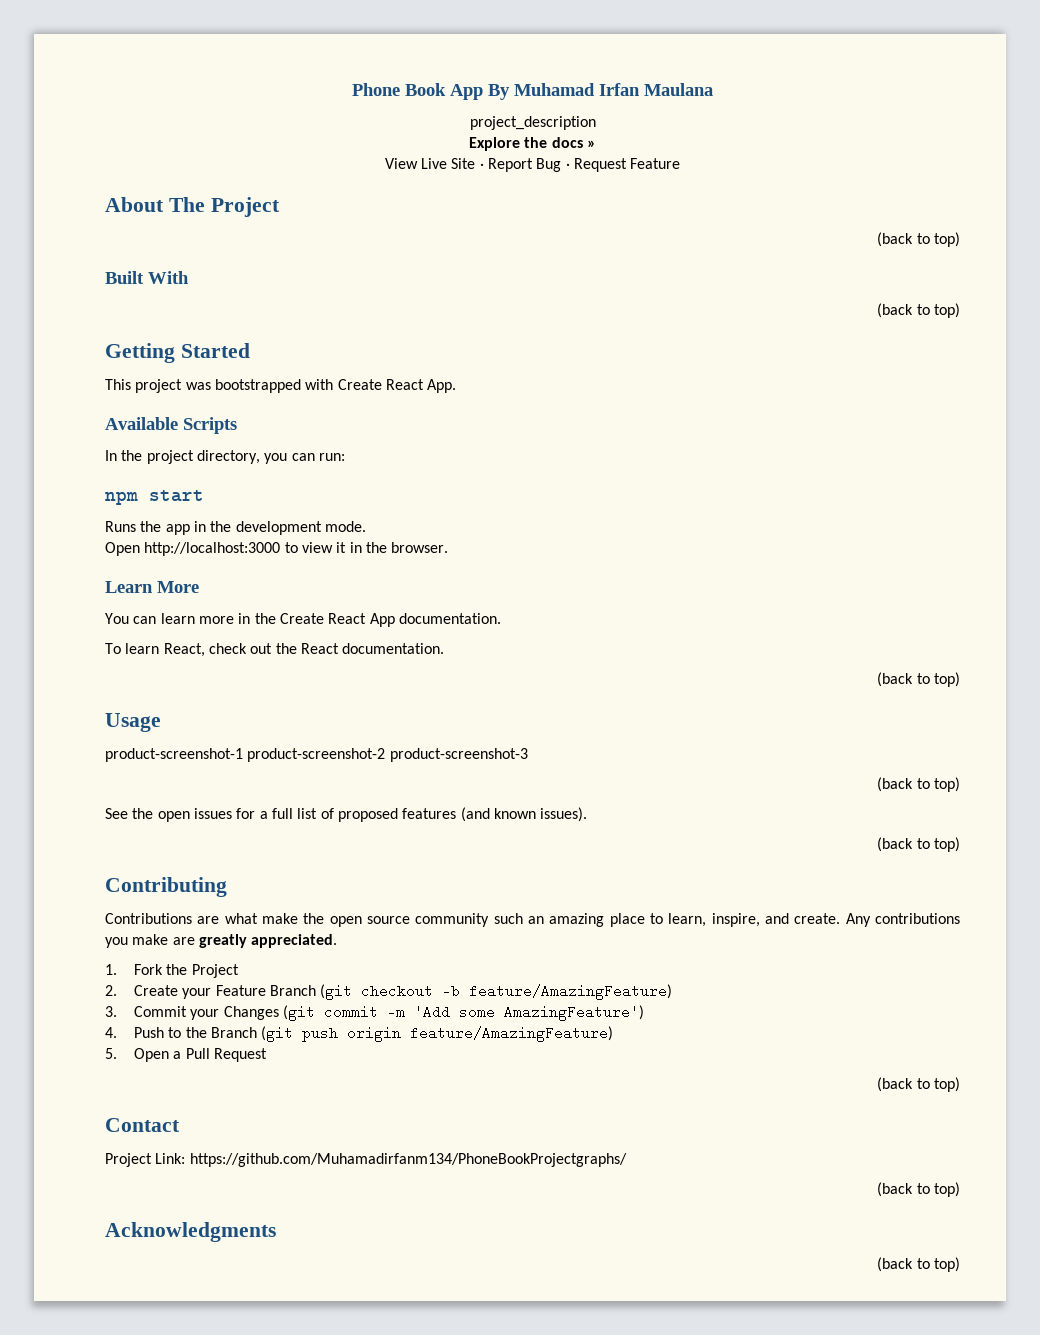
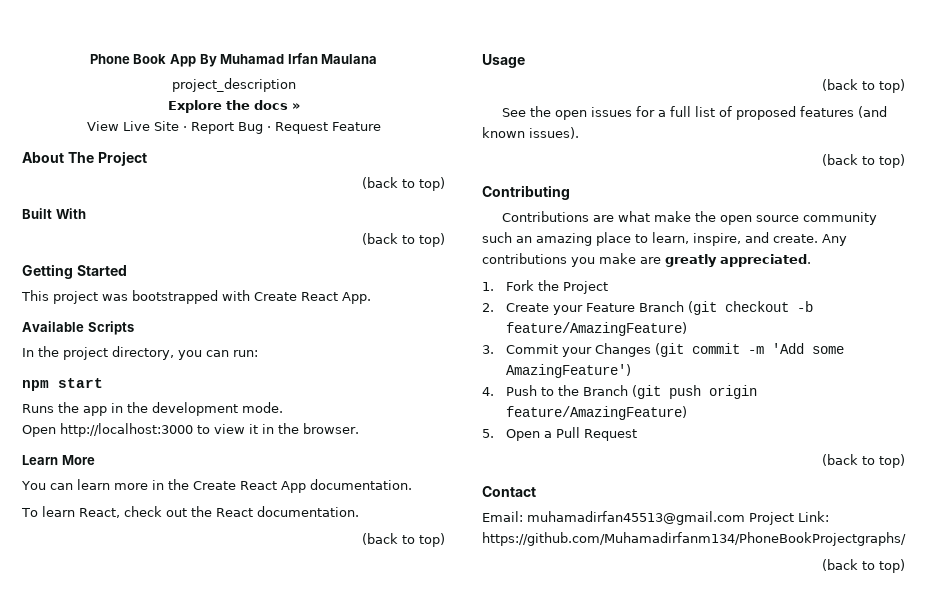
[105,748,528,762] // product-screenshot-1 product-screenshot-2 product-screenshot-3 -> (525, 61) none
(180, 1125) none -> [482,511,745,525] Email: muhamadirfan45513@gmail.com
[105,1222,276,1242] [877,1257,961,1272] // Acknowledgments // (back to top) -> (905, 566) none

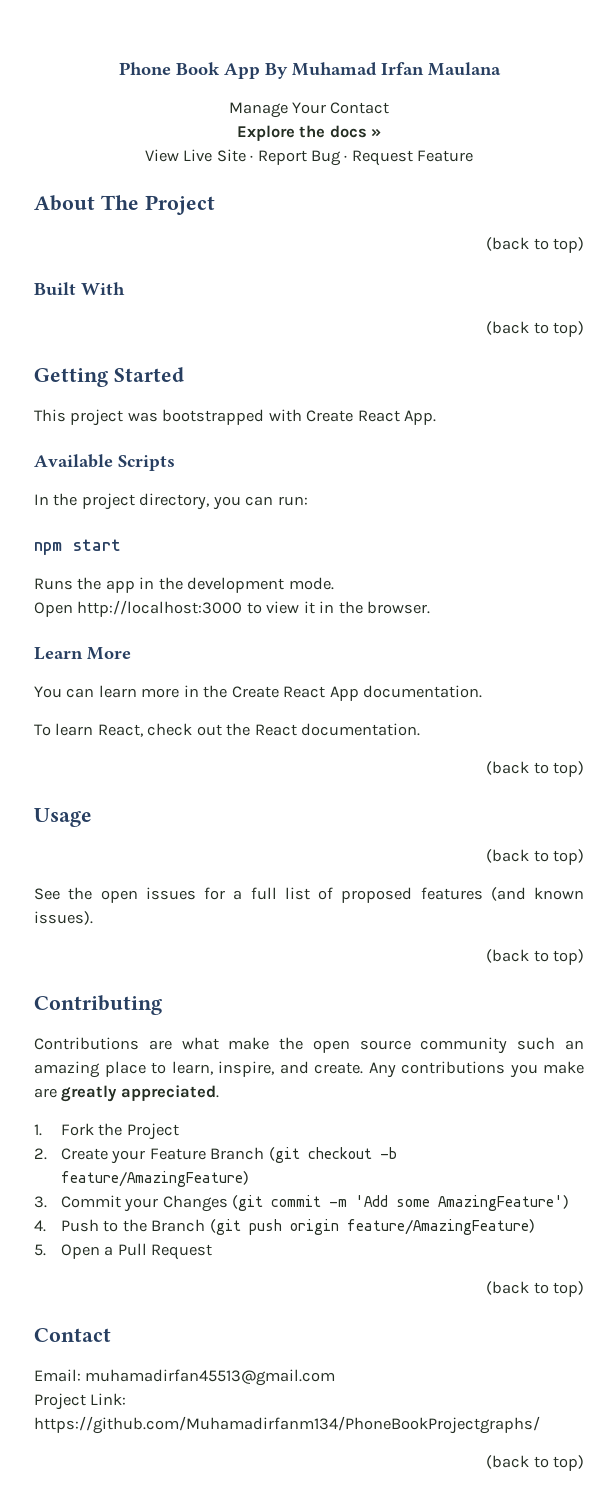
[171,78,296,92] project_description -> [228,102,390,118] Manage Your Contact
(745, 518) none -> (336, 1377) //

